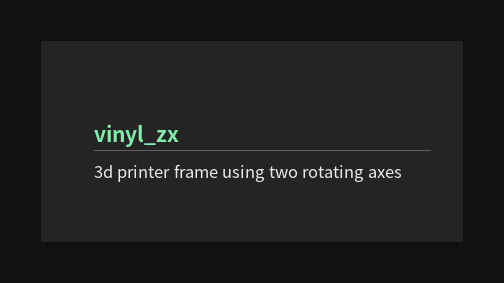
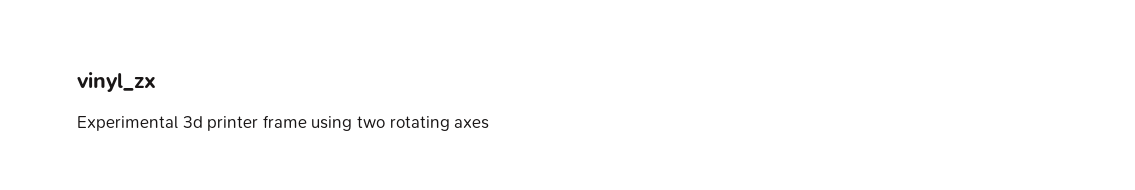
(179, 135) none -> [77,116,178,131] Experimental

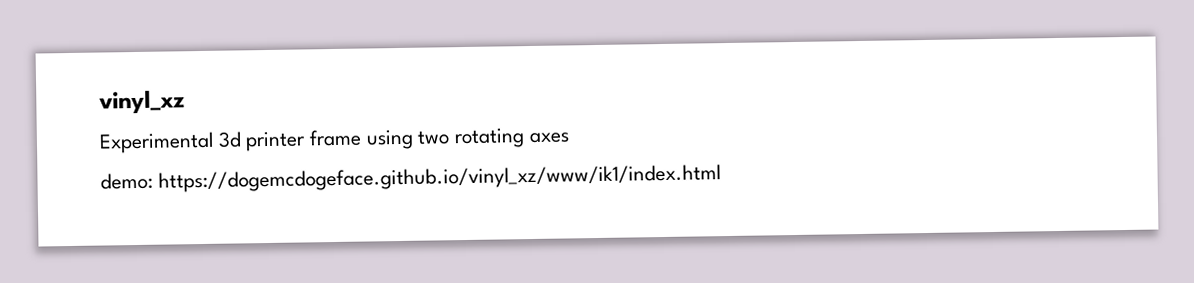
[77,72,156,92] vinyl_zx -> [99,90,185,115] vinyl_xz
(490, 124) none -> [100,164,721,193] // demo: https://dogemcdogeface.github.io/vinyl_xz/www/ik1/index.html

